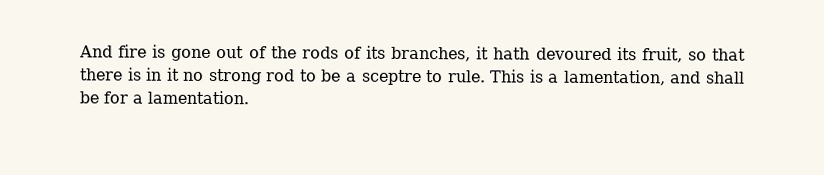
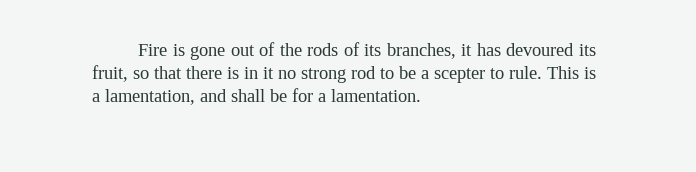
[79,44,148,58] And fire -> [138,44,168,56] Fire
[493,47,531,60] hath -> [476,43,501,56] has
[361,69,422,86] sceptre -> [434,68,485,83] scepter

